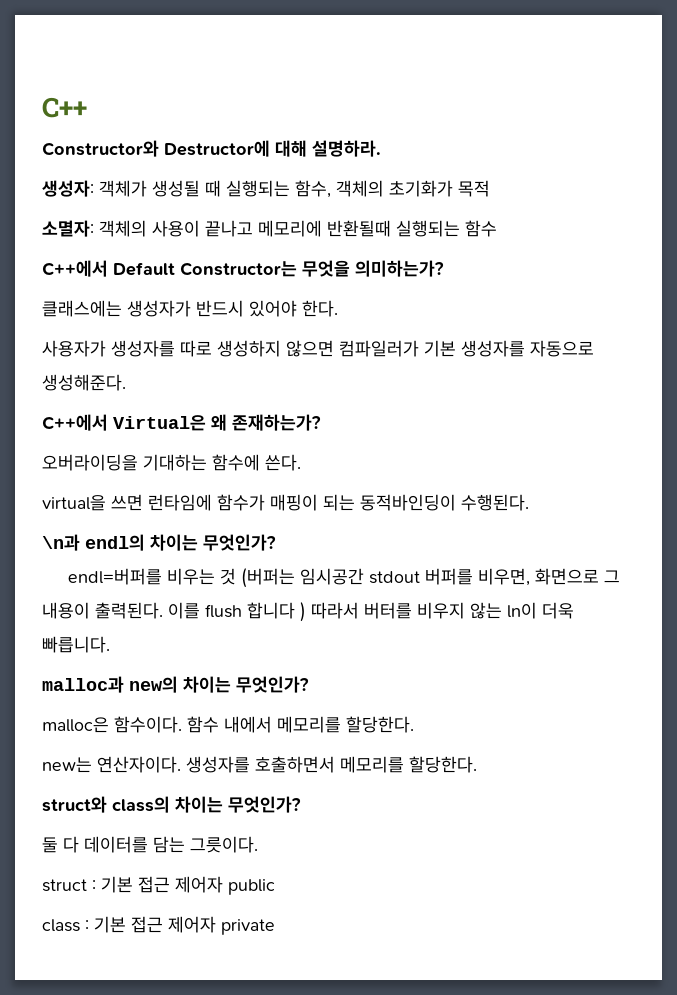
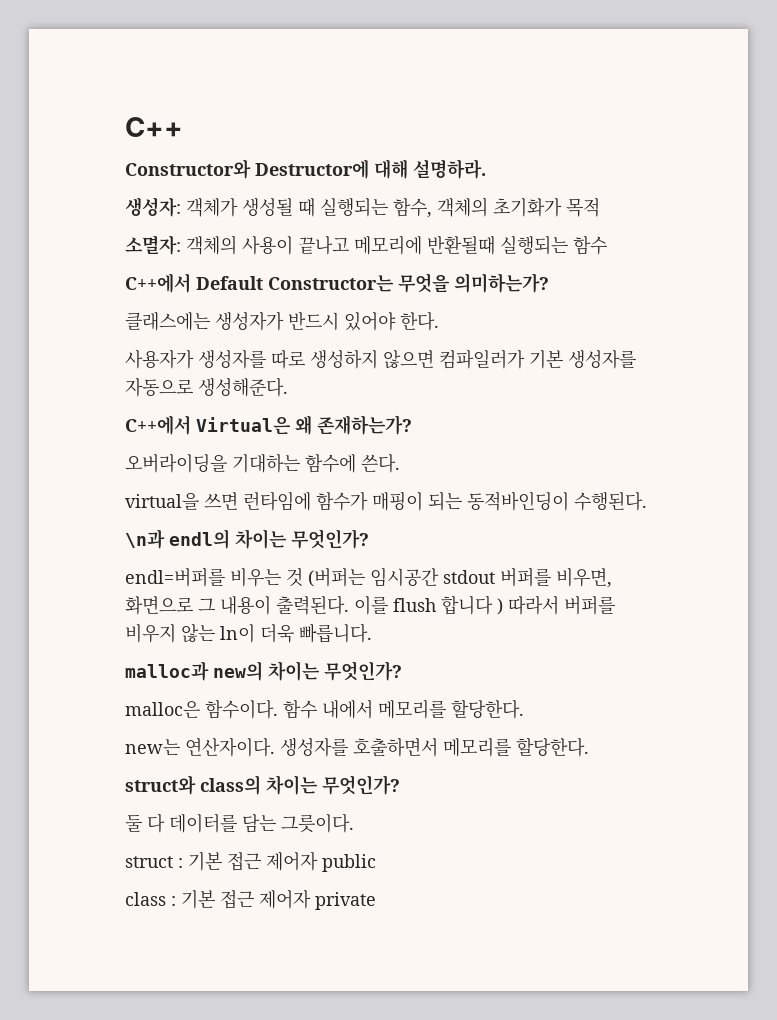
[364,602,412,619] 버터를 -> [564,596,615,615] 버퍼를

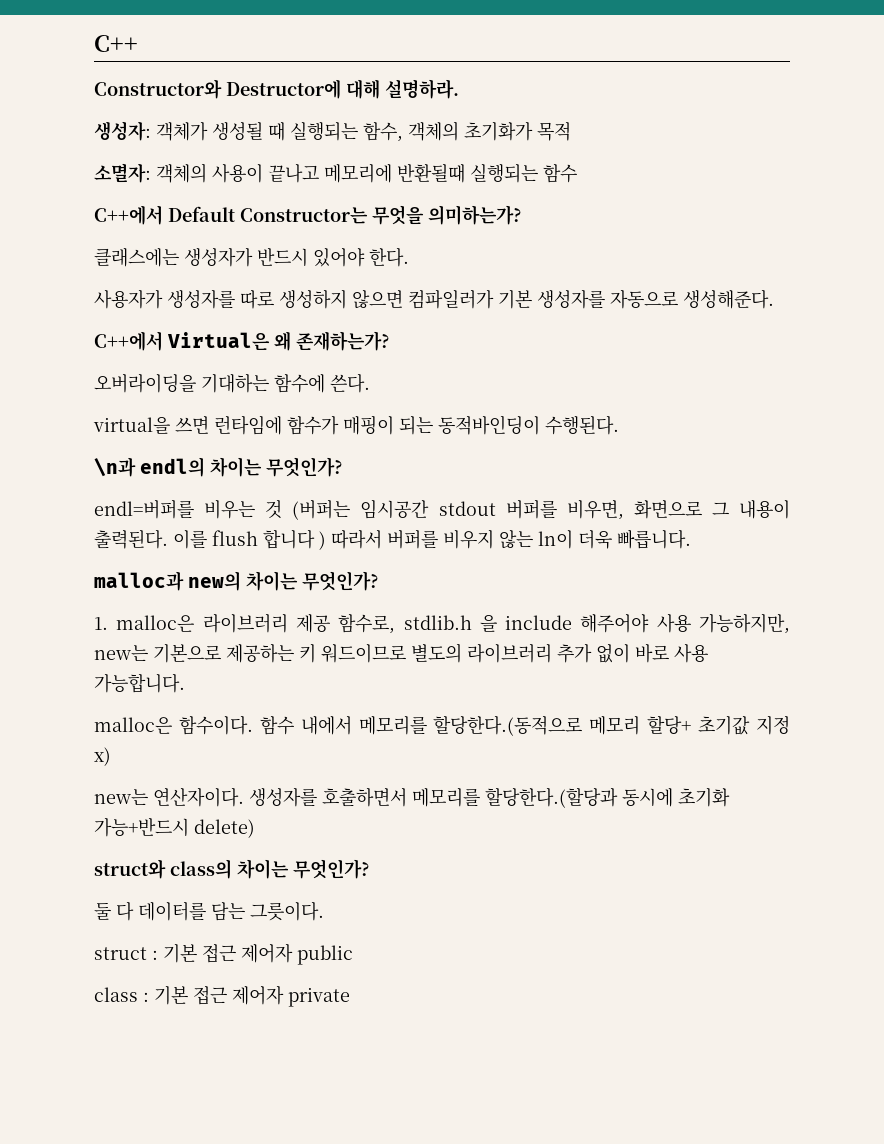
(402, 671) none -> [94,613,790,634] [94,643,708,663] [94,673,185,693] // 1. malloc은 라이브러리 제공 함수로, stdlib.h 을 include 해주어야 사용 가능하지만, new는 기본으로 제공하는 키 워드이므로 별도의 라이브러리 추가 없이 바로 사용 가능합니다.
[451,699,524,719] 할당한다. -> [433,715,791,736] [94,747,111,766] 할당한다.(동적으로 메모리 할당+ 초기값 지정 x)
[516,737,589,757] 할당한다. -> [485,787,730,808] [94,818,255,838] 할당한다.(할당과 동시에 초기화 가능+반드시 delete)

